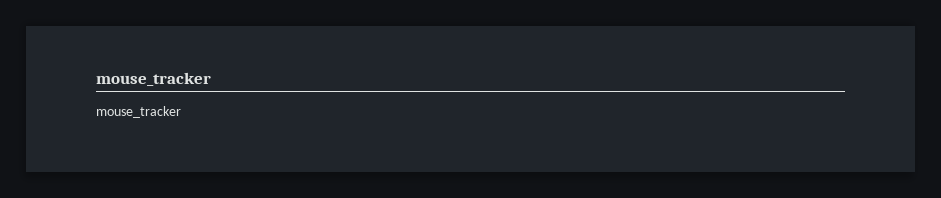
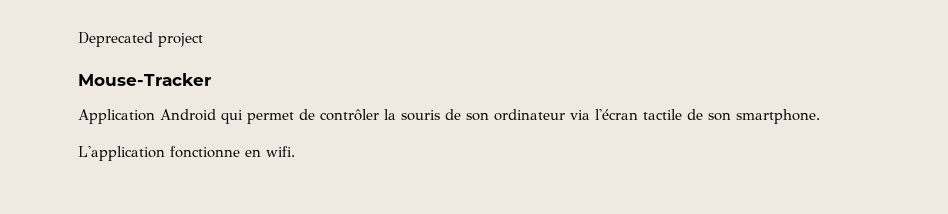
[96,72,211,86] [96,106,181,118] mouse_tracker // mouse_tracker -> [78,32,203,47] [78,73,211,86] [78,109,820,124] [78,146,295,161] Deprecated project // Mouse-Tracker // Application Android qui permet de contrôler la souris de son ordinateur via l'écran tactile de son smartphone. // L'application fonctionne en wifi.

